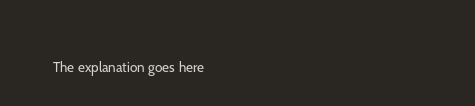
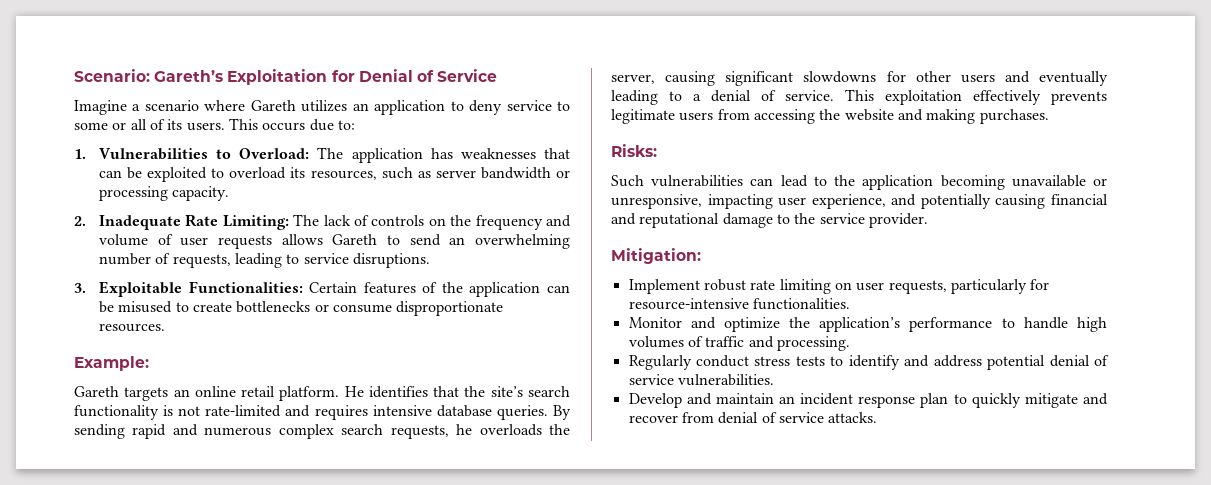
[53,61,204,76] The explanation goes here -> [74,69,498,85] [74,100,570,115] [74,118,355,131] [74,147,570,163] [99,167,571,182] [99,186,230,201] [74,214,571,230] [99,234,571,249] [99,253,430,268] [74,281,571,297] [99,301,504,316] [99,323,166,332] [74,356,149,371] [74,386,570,401] [74,405,571,420] [74,424,571,439] [611,71,1108,86] [611,89,1107,105] [611,109,1049,124] [611,144,657,157] [611,175,1107,190] [611,194,1108,209] [611,213,928,228] [611,248,701,264] [628,279,1050,294] [628,298,850,310] [628,317,1107,332] [628,336,850,351] [628,355,1109,370] [628,374,774,386] [628,393,1108,408] [628,412,878,424] Scenario: Gareth’s Exploitation for Denial of Service // Imagine a scenario where Gareth utilizes an application to deny service to some or all of its users. This occurs due to: // 1. Vulnerabilities to Overload: The application has weaknesses that can be exploited to overload its resources, such as server bandwidth or processing capacity. // 2. Inadequate Rate Limiting: The lack of controls on the frequency and volume of user requests allows Gareth to send an overwhelming number of requests, leading to service disruptions. // 3. Exploitable Functionalities: Certain features of the application can be misused to create bottlenecks or consume disproportionate resources. // Example: // Gareth targets an online retail platform. He identifies that the site’s search functionality is not rate-limited and requires intensive database queries. By sending rapid and numerous complex search requests, he overloads the server, causing significant slowdowns for other users and eventually leading to a denial of service. This exploitation effectively prevents legitimate users from accessing the website and making purchases. // Risks: // Such vulnerabilities can lead to the application becoming unavailable or unresponsive, impacting user experience, and potentially causing financial and reputational damage to the service provider. // Mitigation: // Implement robust rate limiting on user requests, particularly for resource-intensive functionalities. // Monitor and optimize the application’s performance to handle high volumes of traffic and processing. // Regularly conduct stress tests to identify and address potential denial of service vulnerabilities. // Develop and maintain an incident response plan to quickly mitigate and recover from denial of service attacks.

